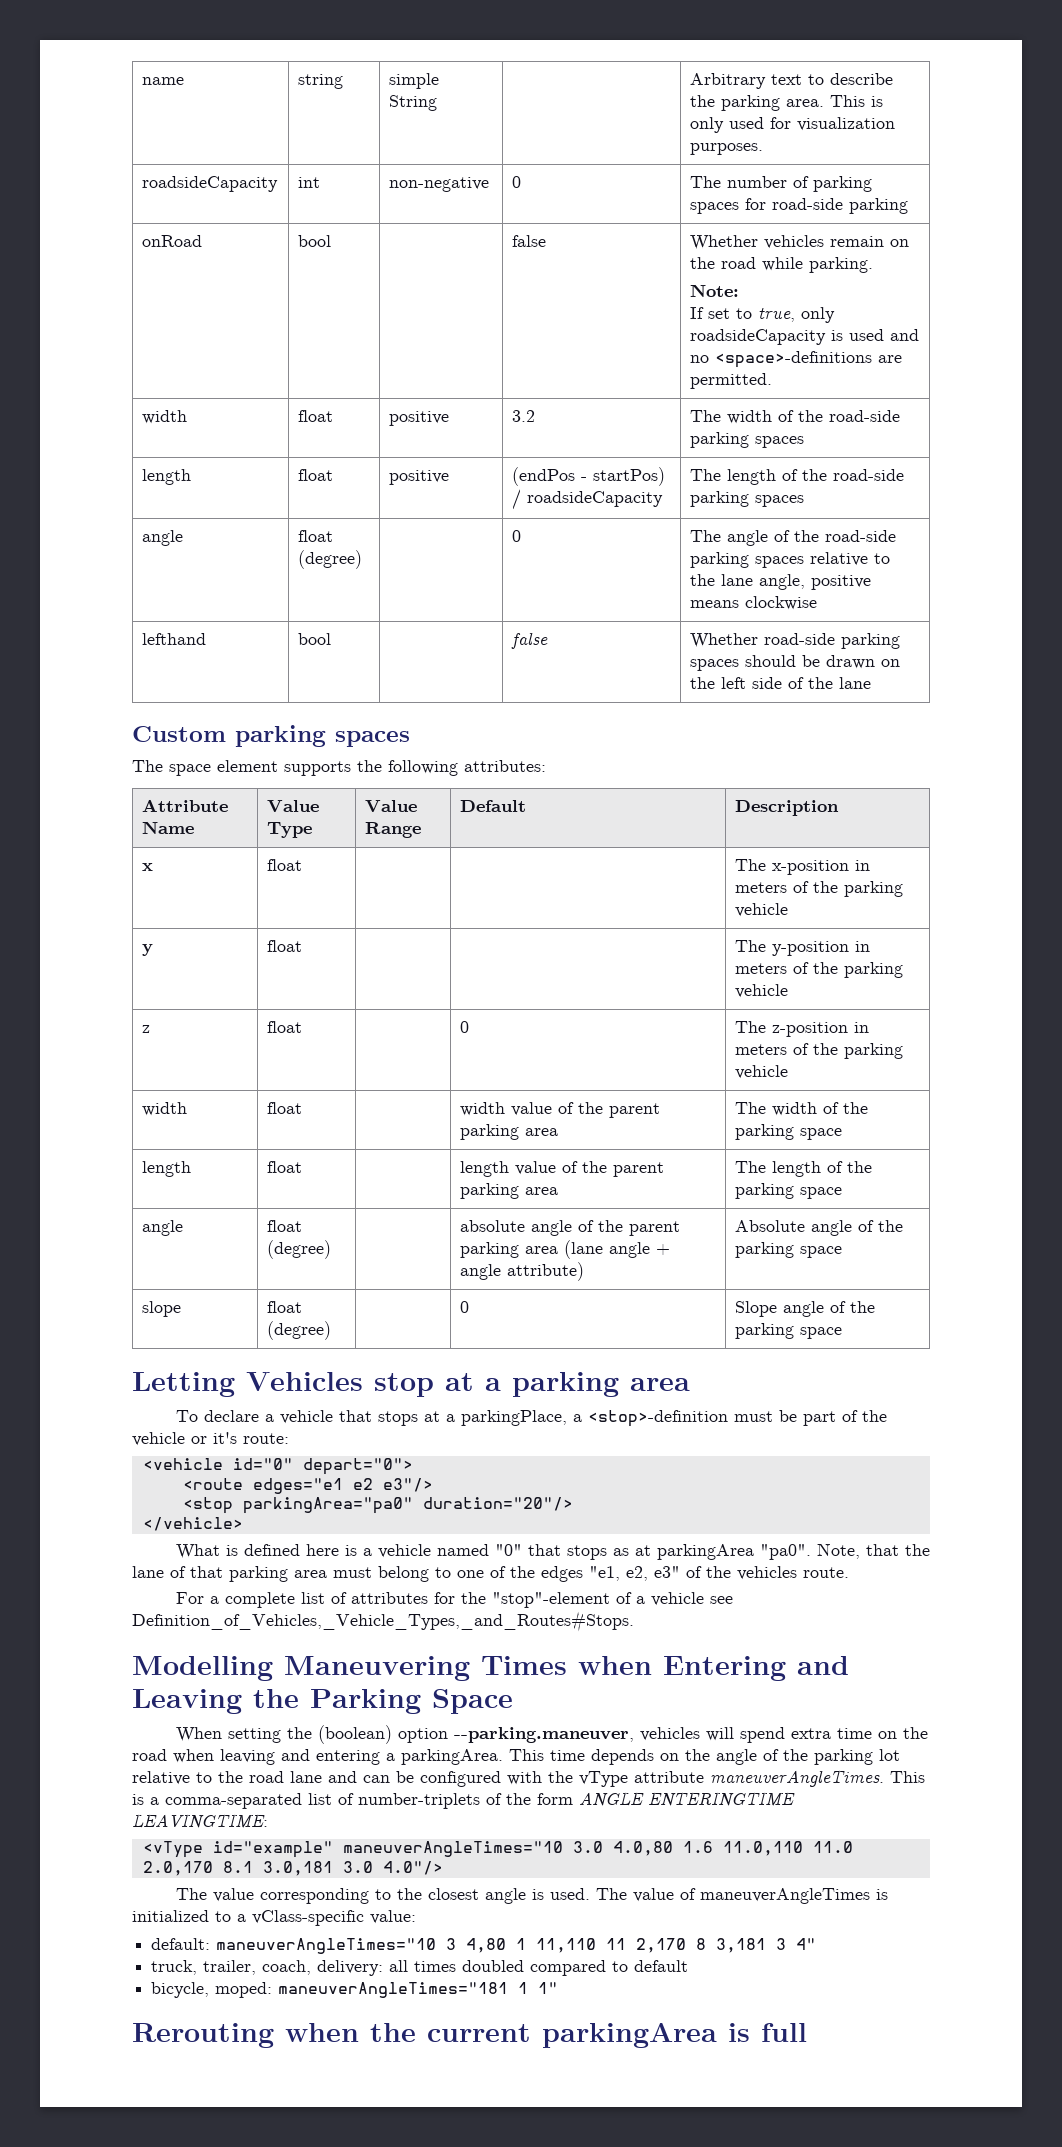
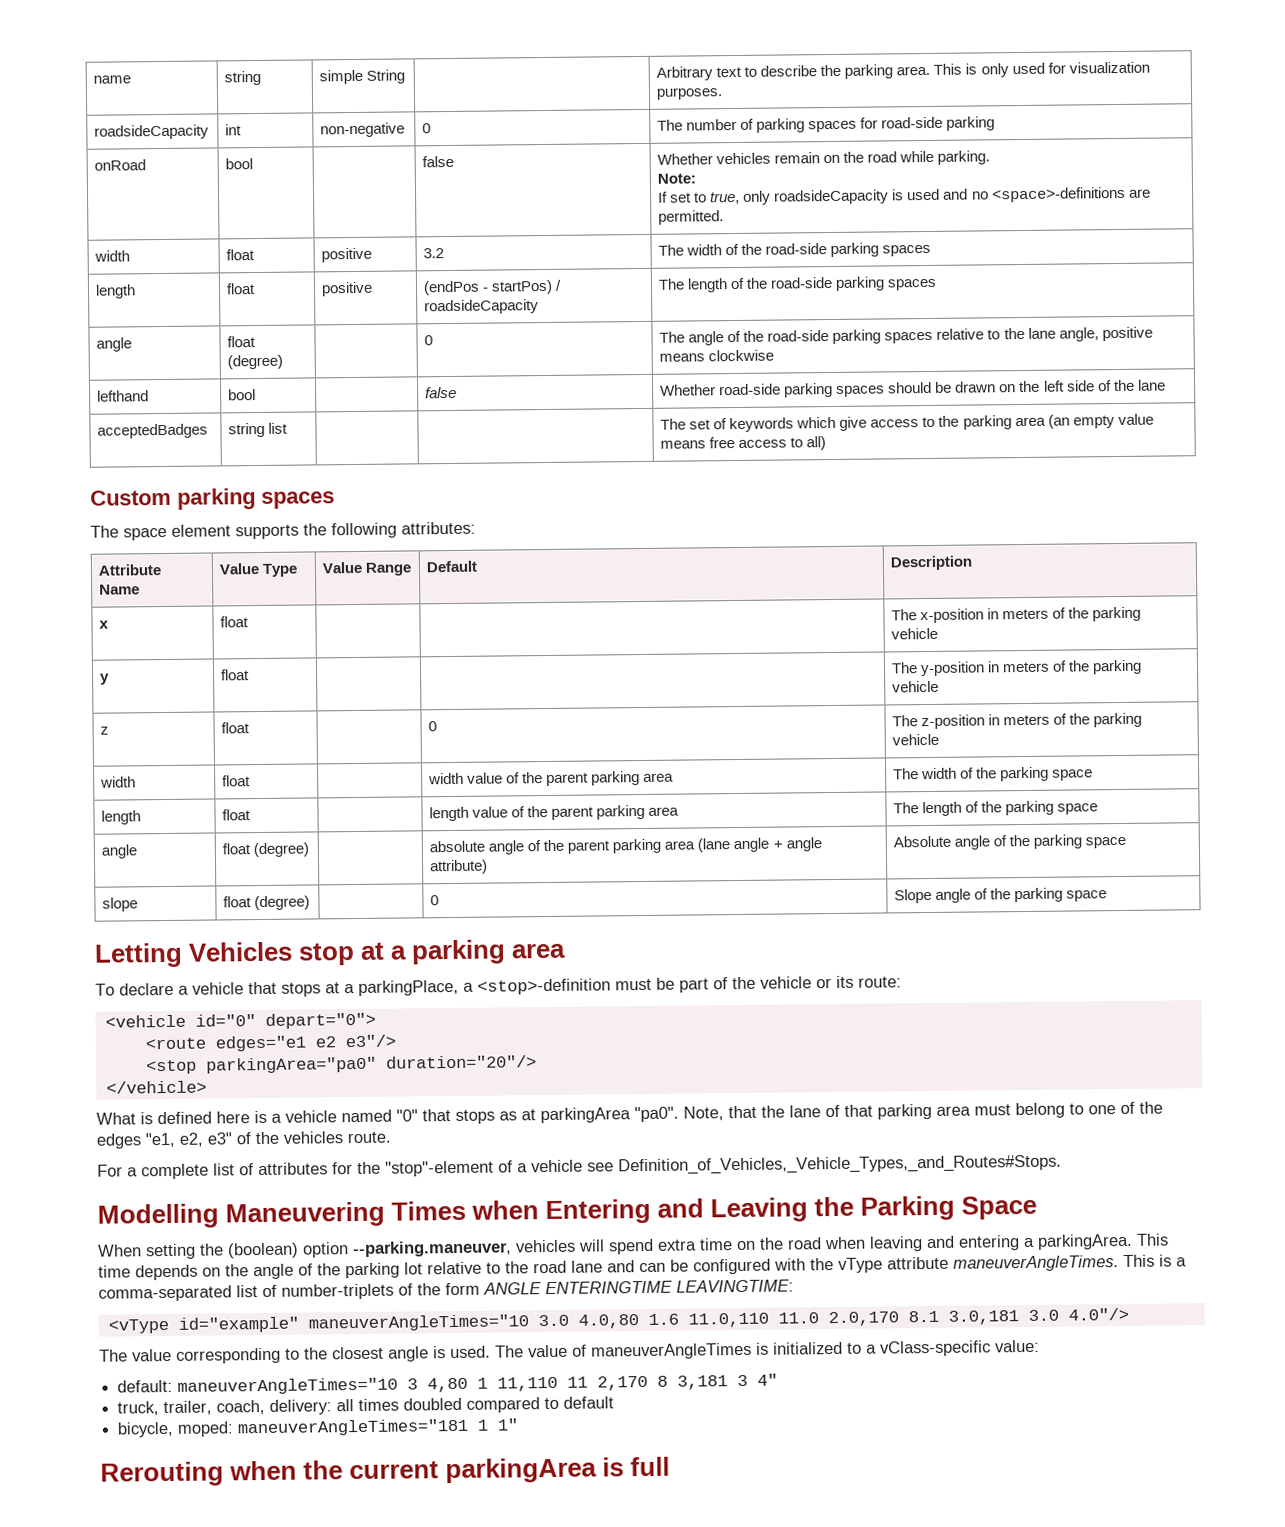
(872, 683) none -> [97,423,209,439] [228,422,289,438] [660,413,1154,433] [660,436,827,451] // acceptedBadges | string list | | | The set of keywords which give access to the parking area (an empty value means free access to all)
[213,1432,237,1444] it's -> [836,975,854,988] its

